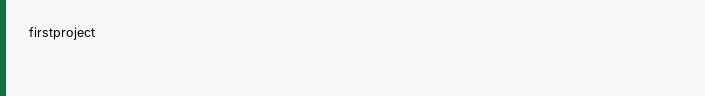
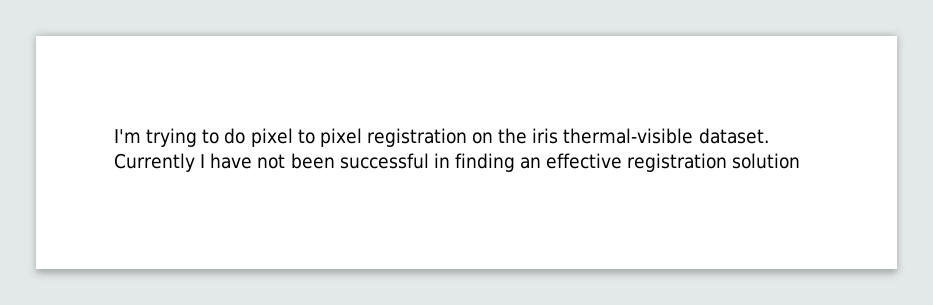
[29,27,95,40] firstproject -> [114,128,769,147] [114,153,801,172] I'm trying to do pixel to pixel registration on the iris thermal-visible dataset. Currently I have not been successful in finding an effective registration solution

